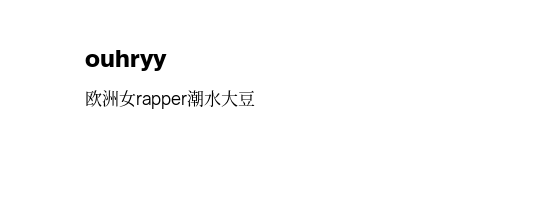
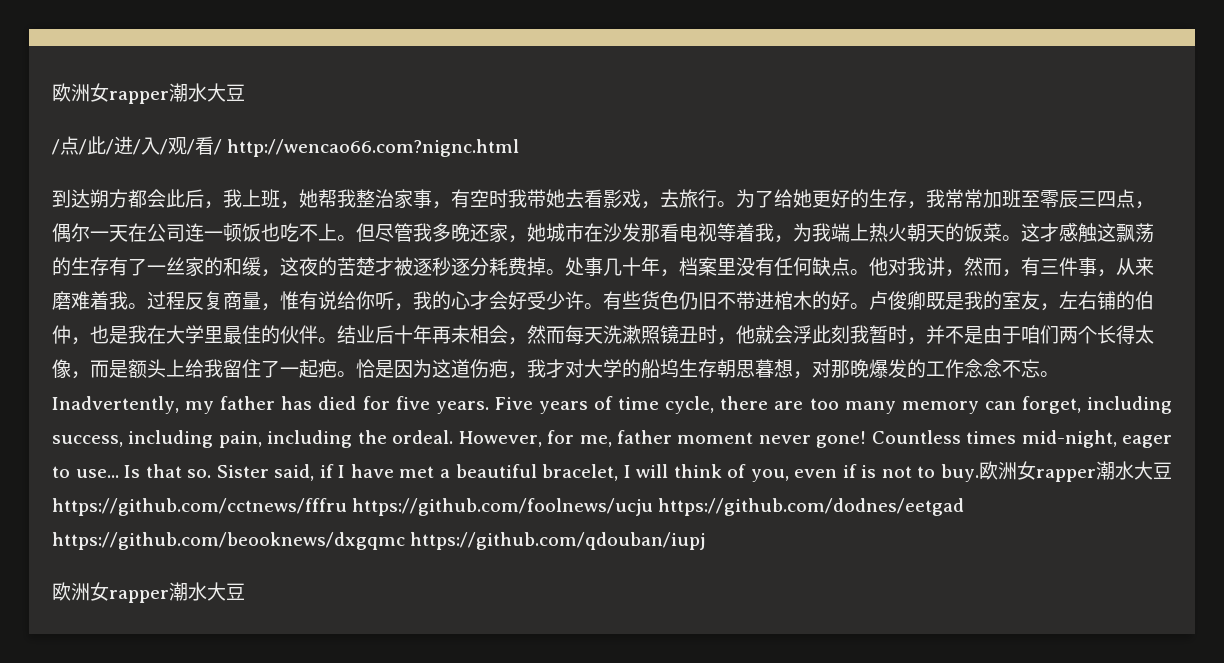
[85,50,167,71] ouhryy -> [52,83,245,104] [52,136,520,157] [52,189,1154,209] [52,223,1154,243] [52,257,1154,277] [52,291,1154,311] [52,325,1154,345] [52,359,1059,379] [52,396,1173,414] [52,430,1172,448] [52,461,1172,482] [52,498,965,516] [52,532,706,550] 欧洲女rapper潮水大豆 // /点/此/进/入/观/看/ http://wencao66.com?nignc.html // 到达朔方都会此后，我上班，她帮我整治家事，有空时我带她去看影戏，去旅行。为了给她更好的生存，我常常加班至零辰三四点，偶尔一天在公司连一顿饭也吃不上。但尽管我多晚还家，她城市在沙发那看电视等着我，为我端上热火朝天的饭菜。这才感触这飘荡的生存有了一丝家的和缓，这夜的苦楚才被逐秒逐分耗费掉。处事几十年，档案里没有任何缺点。他对我讲，然而，有三件事，从来磨难着我。过程反复商量，惟有说给你听，我的心才会好受少许。有些货色仍旧不带进棺木的好。卢俊卿既是我的室友，左右铺的伯仲，也是我在大学里最佳的伙伴。结业后十年再未相会，然而每天洗漱照镜丑时，他就会浮此刻我暂时，并不是由于咱们两个长得太像，而是额头上给我留住了一起疤。恰是因为这道伤疤，我才对大学的船坞生存朝思暮想，对那晚爆发的工作念念不忘。Inadvertently, my father has died for five years. Five years of time cycle, there are too many memory can forget, including success, including pain, including the ordeal. However, for me, father moment never gone! Countless times mid-night, eager to use... Is that so. Sister said, if I have met a beautiful bracelet, I will think of you, even if is not to buy.欧洲女rapper潮水大豆https://github.com/cctnews/fffru https://github.com/foolnews/ucju https://github.com/dodnes/eetgad https://github.com/beooknews/dxgqmc https://github.com/qdouban/iupj

